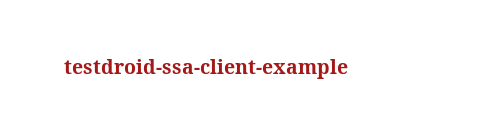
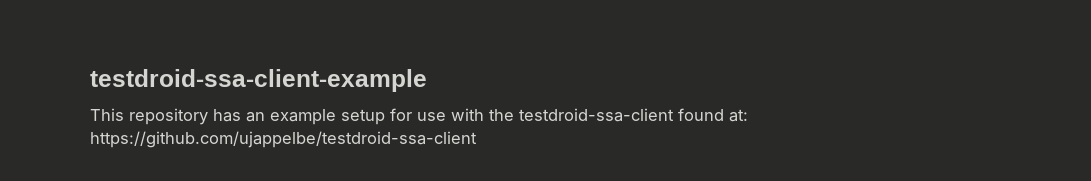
(348, 69) none -> [90,108,748,125] [90,131,477,148] // This repository has an example setup for use with the testdroid-ssa-client found at: https://github.com/ujappelbe/testdroid-ssa-client

